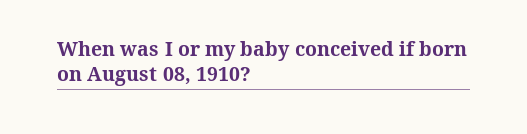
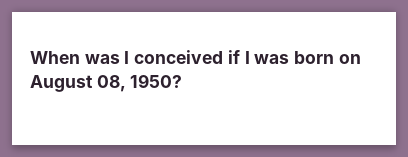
[177,41,416,61] or my baby conceived if -> [134,50,290,64] conceived if I was
[195,67,251,81] 1910? -> [130,74,183,88] 1950?

